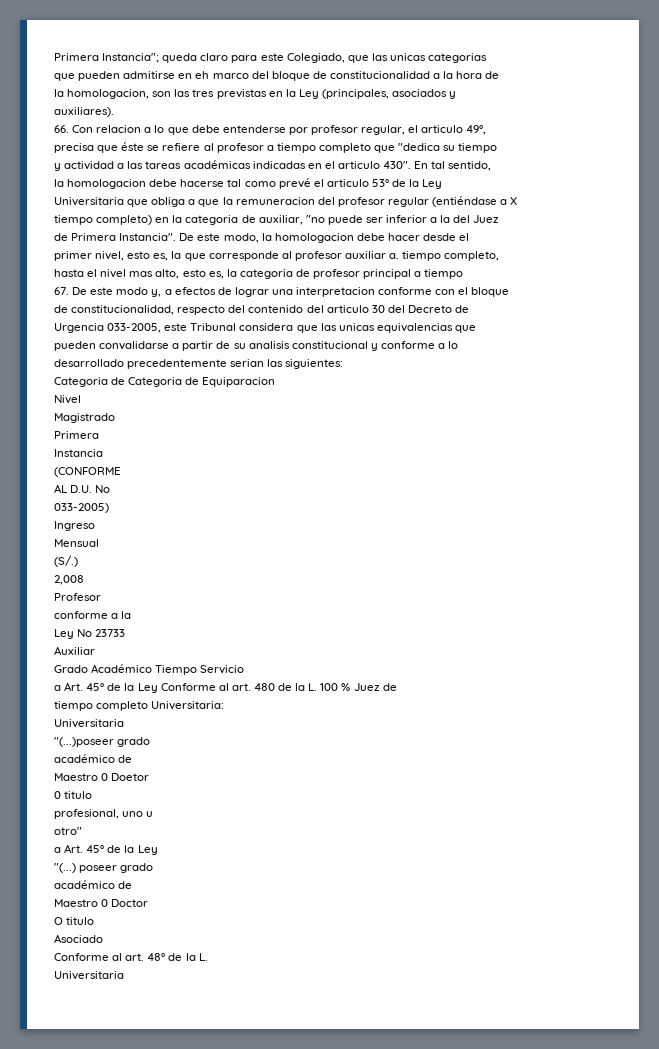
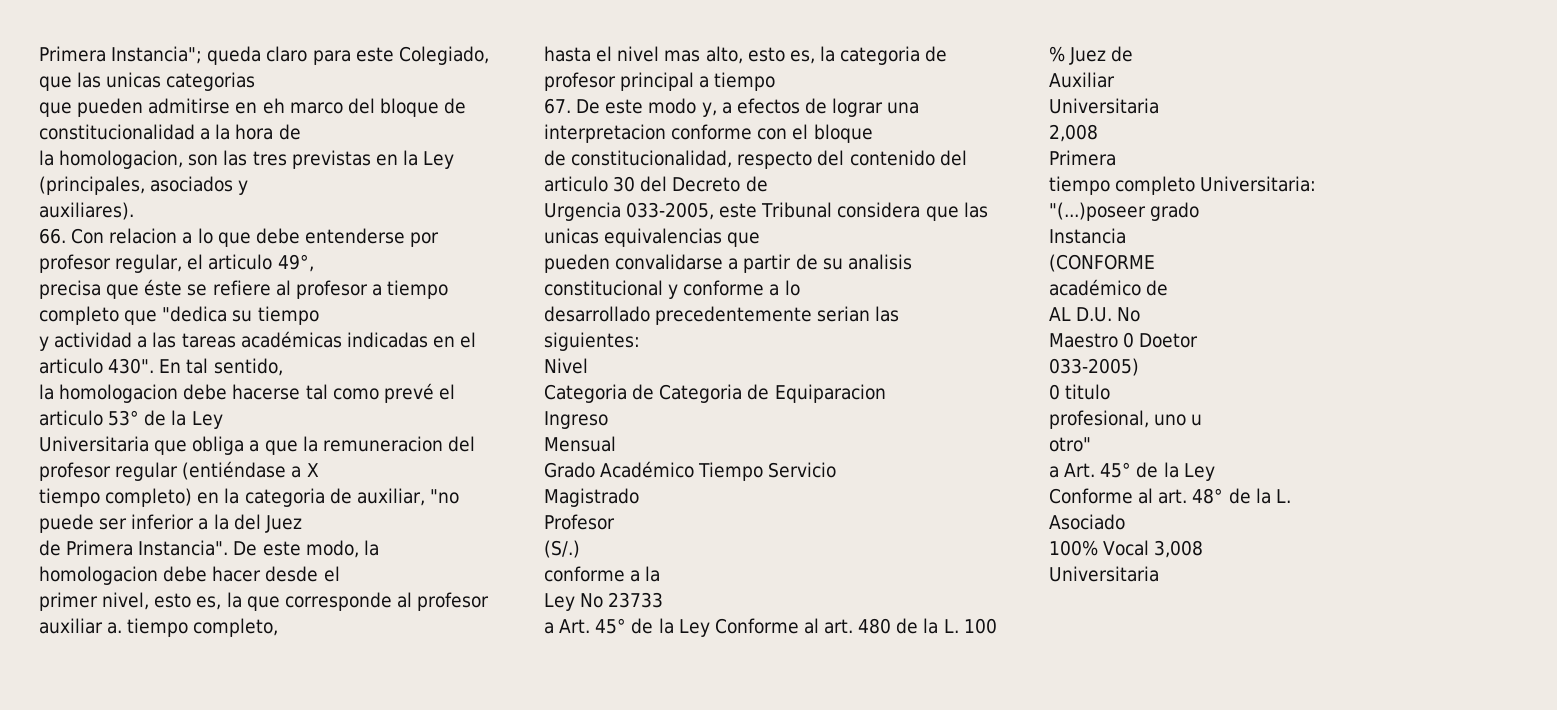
(344, 364) none -> [544,358,588,374] // Nivel
[54,395,81,404] [54,413,115,423] [54,431,99,439] [54,449,103,457] [54,467,121,477] [54,484,111,493] [54,503,109,513] [54,521,95,531] [54,539,99,547] [54,555,78,567] [54,575,84,585] Nivel // Magistrado // Primera // Instancia // (CONFORME // AL D.U. No // 033-2005) // Ingreso // Mensual // (S/.) // 2,008 -> [544,411,608,429] [544,436,616,452] [544,461,837,481] [544,488,639,507] Ingreso // Mensual // Grado Académico Tiempo Servicio // Magistrado
(101, 597) none -> [544,540,580,558] // (S/.)
[54,646,95,655] [54,664,245,675] // Auxiliar // Grado Académico Tiempo Servicio -> (664, 600) none
(397, 687) none -> [1049,72,1115,88] [1049,98,1159,114] [1049,124,1098,142] [1049,150,1116,166] // Auxiliar // Universitaria // 2,008 // Primera
[54,719,124,728] // Universitaria -> (1317, 184) none
[54,754,133,763] // académico de -> [1049,228,1126,244] [1049,254,1155,272] [1049,279,1169,296] [1049,307,1141,322] // Instancia // (CONFORME // académico de // AL D.U. No
(150, 777) none -> [1049,358,1139,376] // 033-2005)
[54,863,154,873] [54,880,133,889] [54,899,149,907] [54,917,95,925] [54,934,103,943] // "(...) poseer grado // académico de // Maestro 0 Doctor // O titulo // Asociado -> (1215, 472) none
(208, 957) none -> [1049,514,1125,530] [1049,540,1204,558] // Asociado // 100% Vocal 3,008

